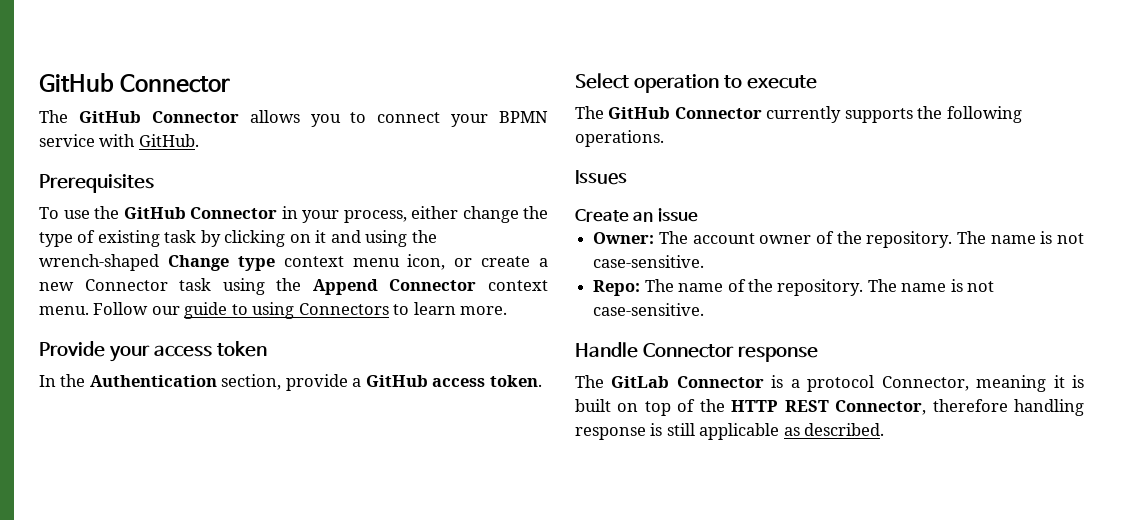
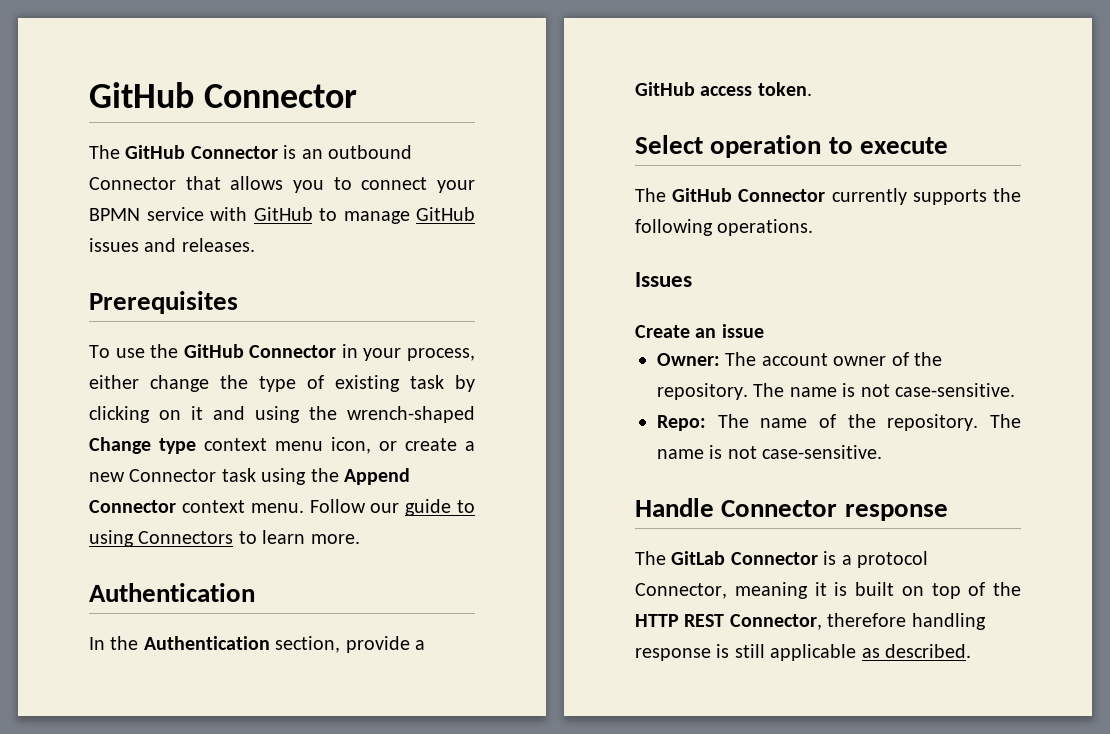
(239, 117) none -> [283,145,412,159] [89,176,221,190] is an outbound Connector that
[138,134,199,147] GitHub. -> [253,207,475,224] [89,238,255,252] GitHub to manage GitHub issues and releases.
[39,341,268,362] Provide your access token -> [89,583,255,602] Authentication

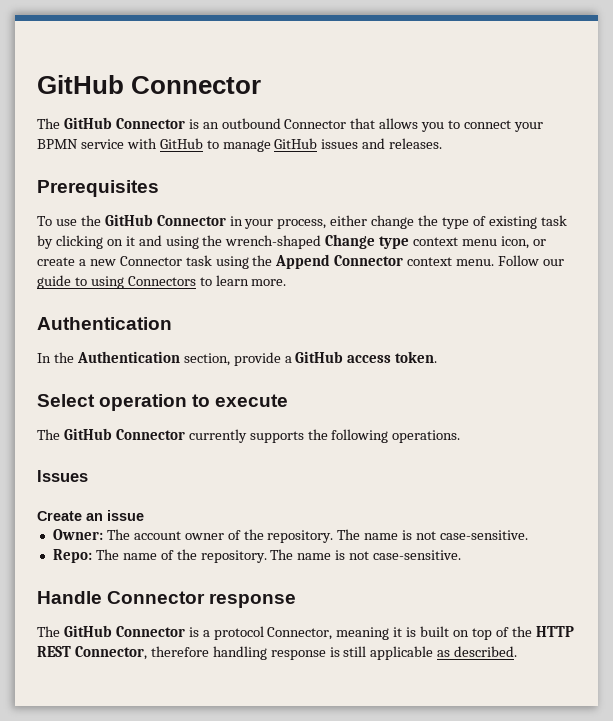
[671,551,726,565] GitLab -> [63,625,112,637] GitHub

